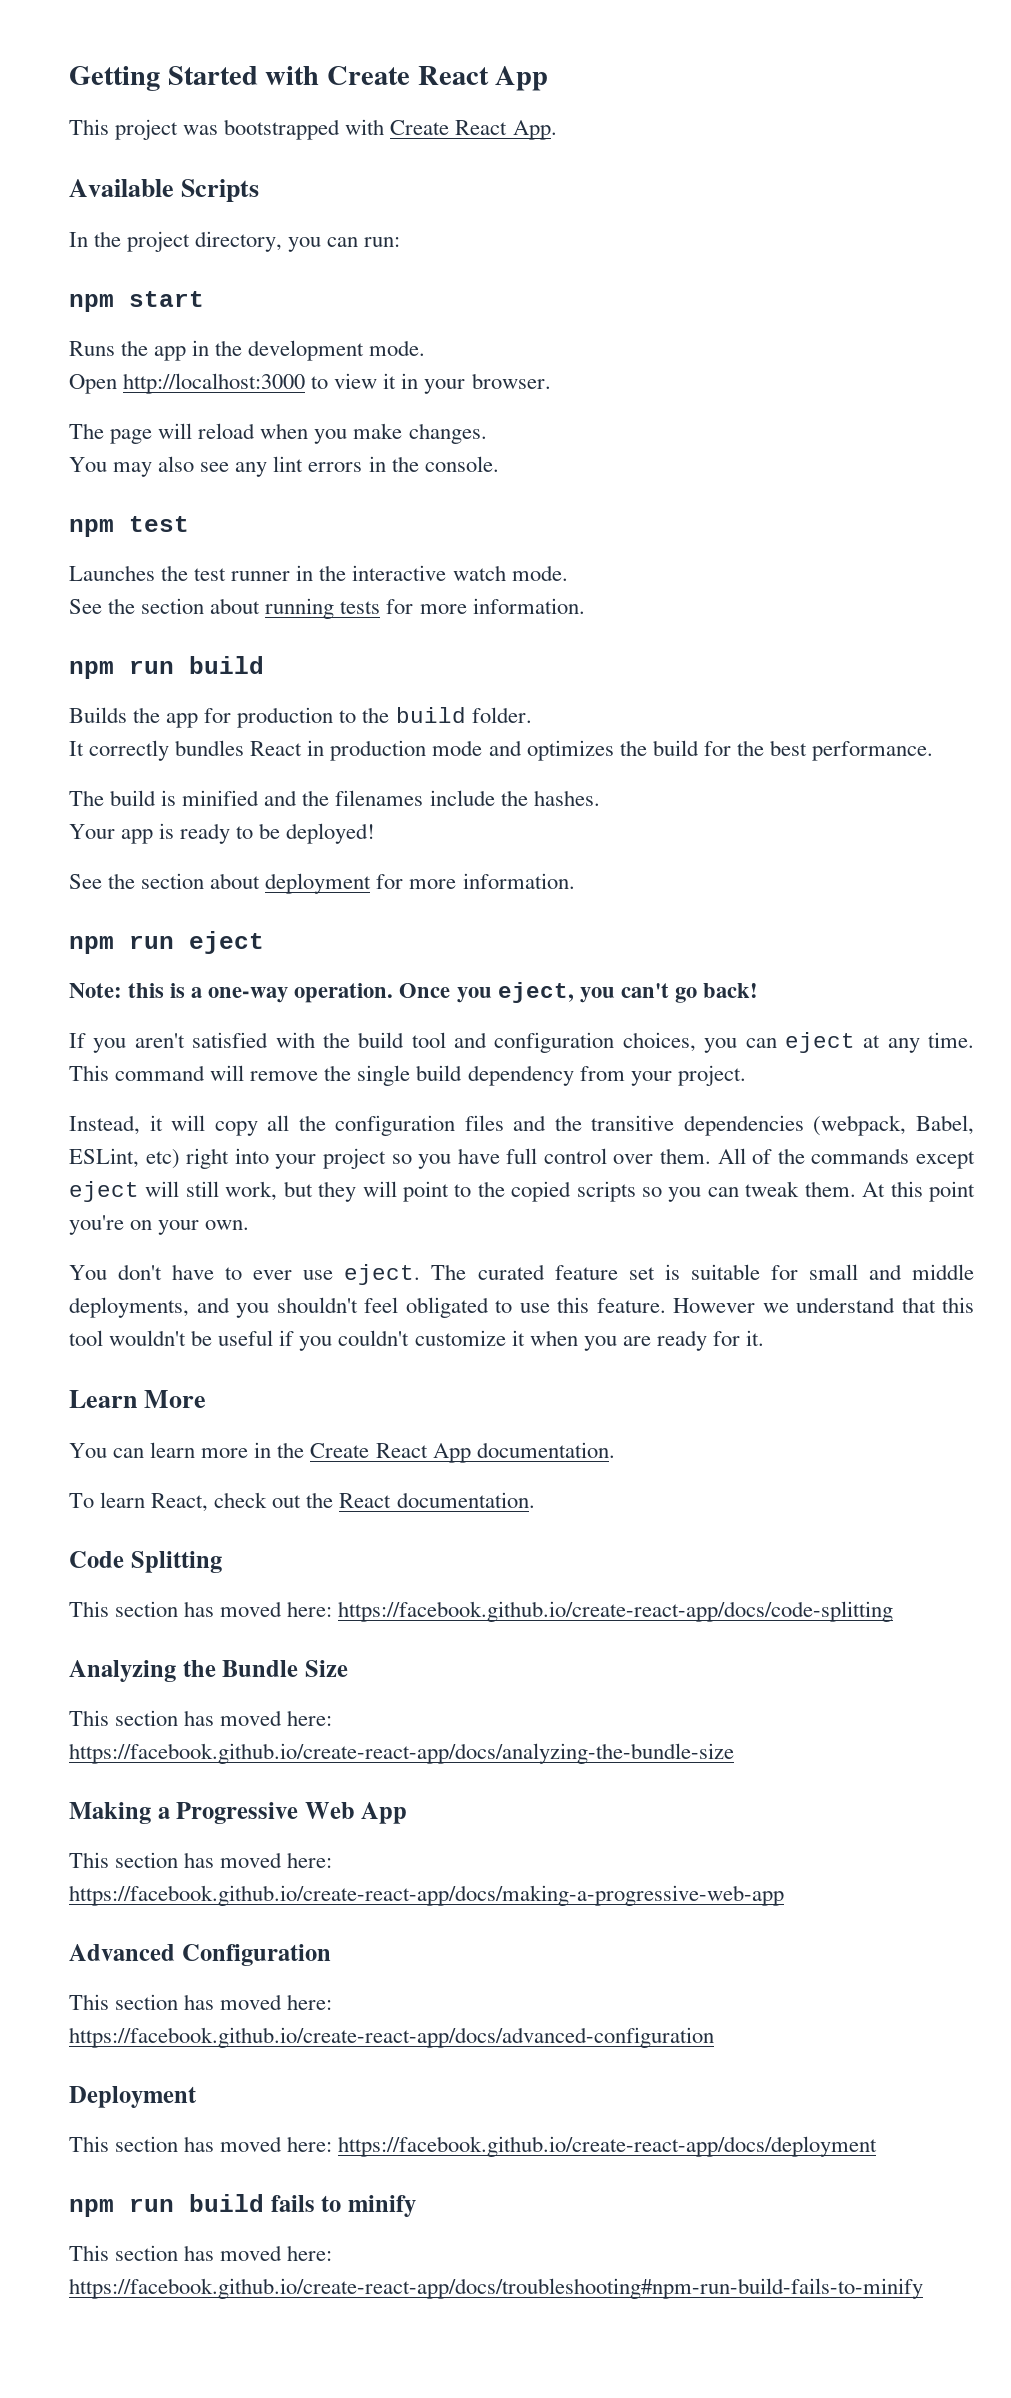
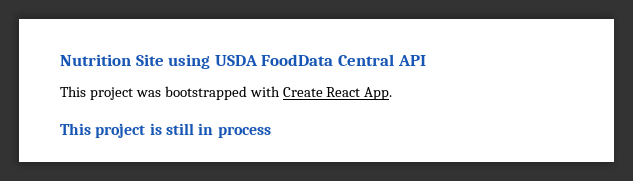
[69,66,549,91] Getting Started with Create React App -> [60,54,426,69] Nutrition Site using USDA FoodData Central API
[69,179,260,202] [69,231,401,252] [69,291,204,312] [69,340,426,361] [69,373,551,394] [69,423,487,444] [69,456,499,477] [69,516,189,537] [69,565,568,581] [69,598,585,619] [69,656,264,679] [69,707,532,728] [69,740,934,761] [69,790,600,806] [69,823,376,844] [69,873,575,894] [69,931,264,954] [69,982,758,1003] [69,1032,974,1053] [69,1065,746,1086] [69,1115,975,1136] [69,1148,976,1169] [69,1181,976,1202] [69,1215,250,1235] [69,1264,974,1285] [69,1297,974,1318] [69,1330,765,1351] [69,1390,207,1408] [69,1442,615,1463] [69,1492,535,1512] [69,1551,222,1573] [69,1601,894,1622] [69,1660,348,1682] [69,1710,333,1726] [69,1743,734,1764] [69,1802,408,1824] [69,1852,333,1868] [69,1885,784,1906] [69,1944,331,1966] [69,1994,333,2010] [69,2027,714,2048] [69,2086,197,2108] [69,2136,878,2157] [69,2194,416,2217] [69,2245,333,2261] [69,2278,923,2299] Available Scripts // In the project directory, you can run: // npm start // Runs the app in the development mode. // Open http://localhost:3000 to view it in your browser. // The page will reload when you make changes. // You may also see any lint errors in the console. // npm test // Launches the test runner in the interactive watch mode. // See the section about running tests for more information. // npm run build // Builds the app for production to the build folder. // It correctly bundles React in production mode and optimizes the build for the best performance. // The build is minified and the filenames include the hashes. // Your app is ready to be deployed! // See the section about deployment for more information. // npm run eject // Note: this is a one-way operation. Once you eject, you can't go back! // If you aren't satisfied with the build tool and configuration choices, you can eject at any time. This command will remove the single build dependency from your project. // Instead, it will copy all the configuration files and the transitive dependencies (webpack, Babel, ESLint, etc) right into your project so you have full control over them. All of the commands except eject will still work, but they will point to the copied scripts so you can tweak them. At this point you're on your own. // You don't have to ever use eject. The curated feature set is suitable for small and middle deployments, and you shouldn't feel obligated to use this feature. However we understand that this tool wouldn't be useful if you couldn't customize it when you are ready for it. // Learn More // You can learn more in the Create React App documentation. // To learn React, check out the React documentation. // Code Splitting // This section has moved here: https://facebook.github.io/create-react-app/docs/code-splitting // Analyzing the Bundle Size // This section has moved here: https://facebook.github.io/create-react-app/docs/analyzing-the-bundle-size // Making a Progressive Web App // This section has moved here: https://facebook.github.io/create-react-app/docs/making-a-progressive-web-app // Advanced Configuration // This section has moved here: https://facebook.github.io/create-react-app/docs/advanced-configuration // Deployment // This section has moved here: https://facebook.github.io/create-react-app/docs/deployment // npm run build fails to minify // This section has moved here: https://facebook.github.io/create-react-app/docs/troubleshooting#npm-run-build-fails-to-minify -> [60,123,271,138] This project is still in process

